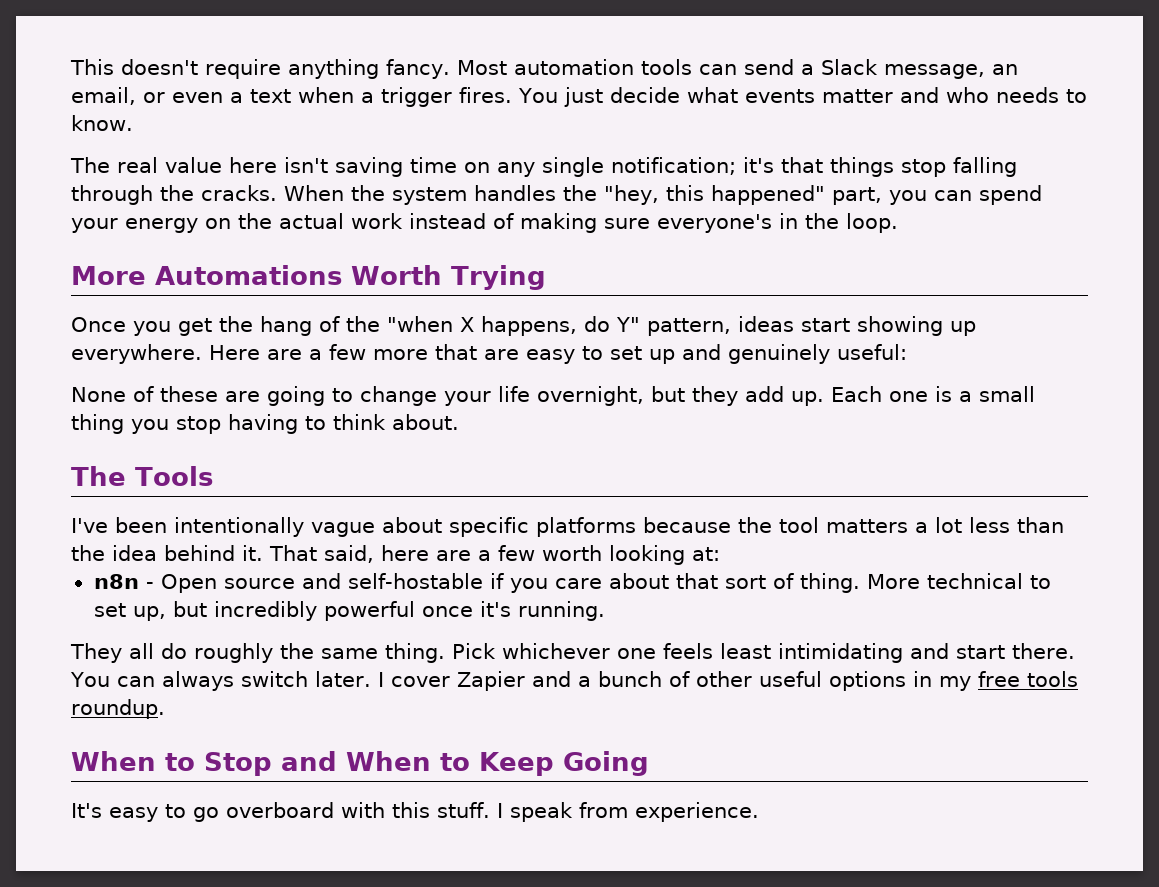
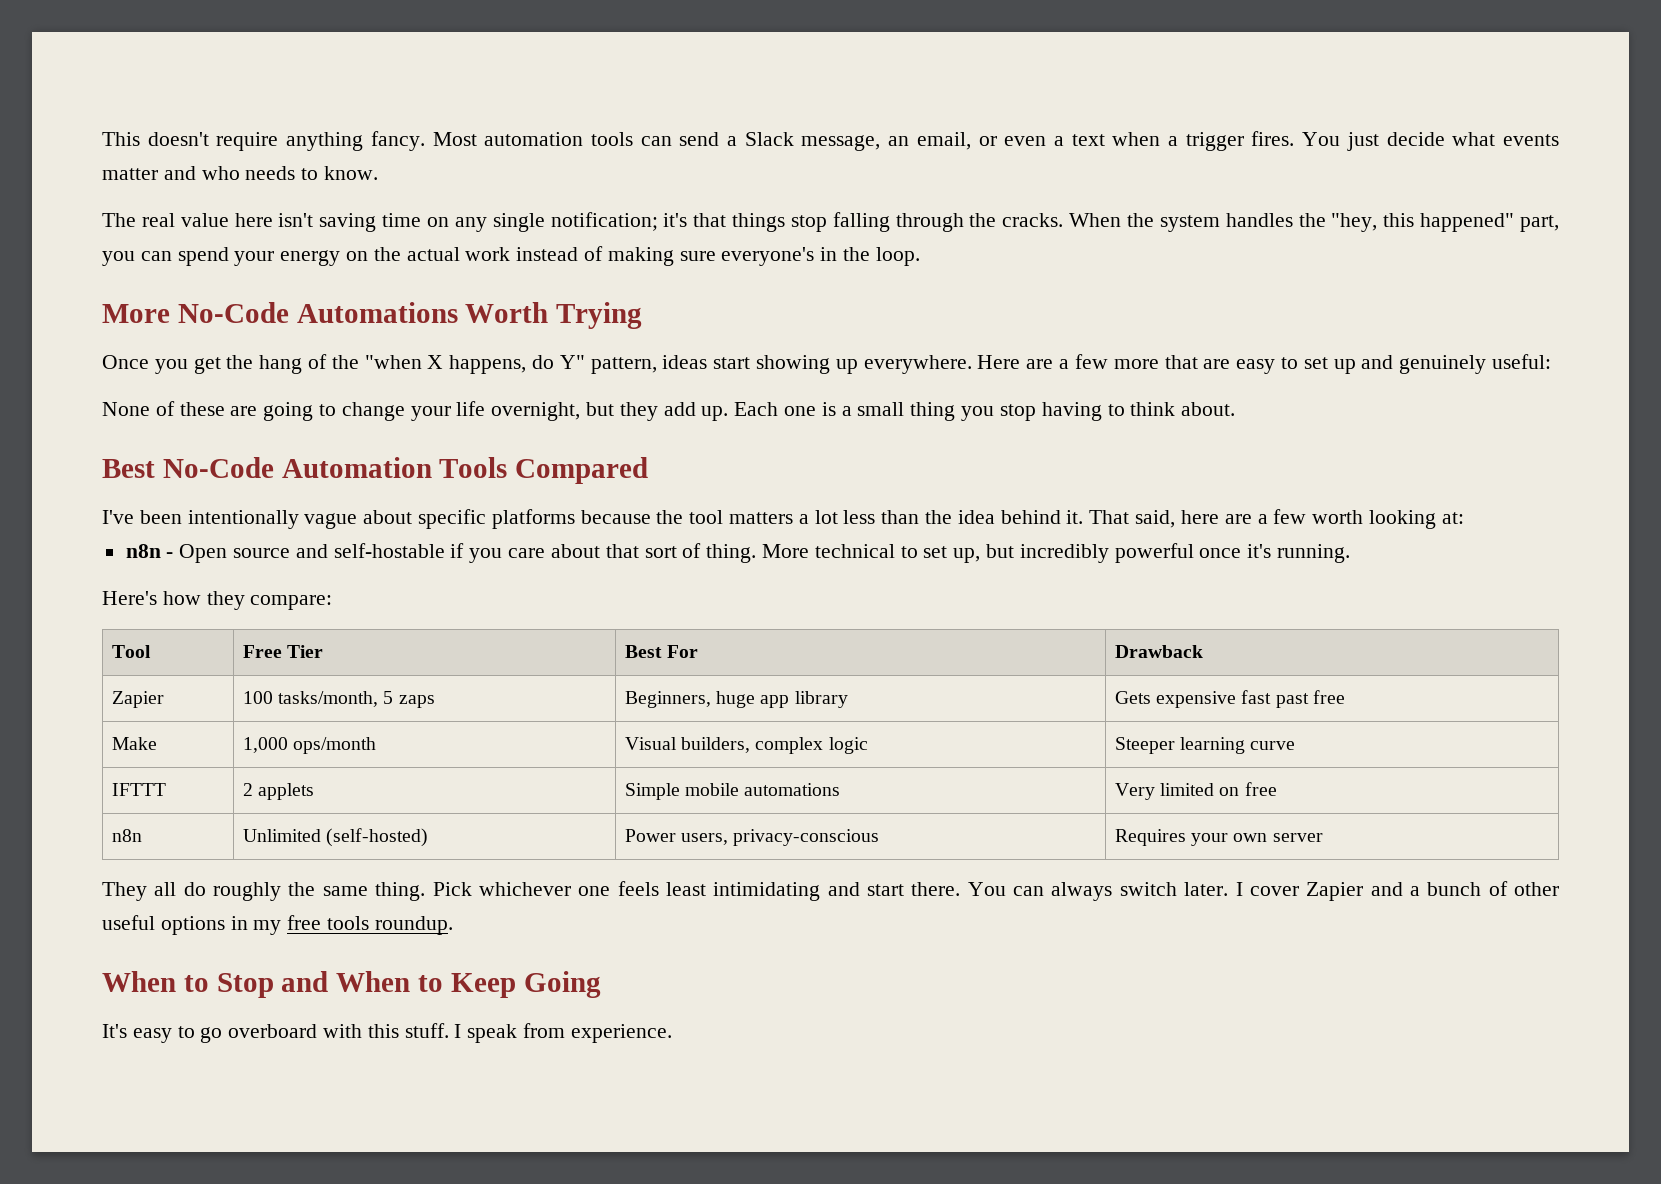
(146, 275) none -> [177,302,289,323] No-Code
[71,466,126,486] The -> [102,457,432,478] Best No-Code Automation
(213, 476) none -> [515,457,649,484] Compared
(605, 611) none -> [102,591,333,610] [111,645,151,658] [242,645,324,658] [624,645,699,658] [1114,645,1203,658] [111,691,164,708] [242,691,435,708] [624,691,848,708] [1114,690,1345,708] [111,737,157,750] [242,737,377,754] [624,737,868,754] [1114,737,1296,754] [111,783,166,796] [242,783,315,800] [624,783,841,800] [1114,782,1277,800] [111,829,142,842] [242,828,429,847] [624,829,880,846] [1114,829,1323,846] // Here's how they compare: // Tool | Free Tier | Best For | Drawback // Zapier | 100 tasks/month, 5 zaps | Beginners, huge app library | Gets expensive fast past free // Make | 1,000 ops/month | Visual builders, complex logic | Steeper learning curve // IFTTT | 2 applets | Simple mobile automations | Very limited on free // n8n | Unlimited (self-hosted) | Power users, privacy-conscious | Requires your own server

